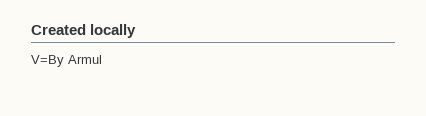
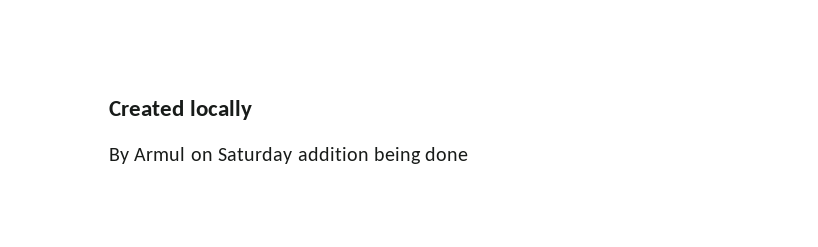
[31,55,102,67] V=By Armul -> [109,147,469,164] By Armul on Saturday addition being done

